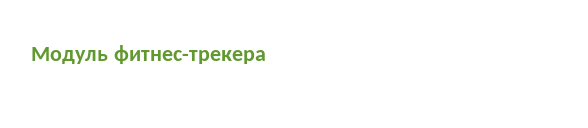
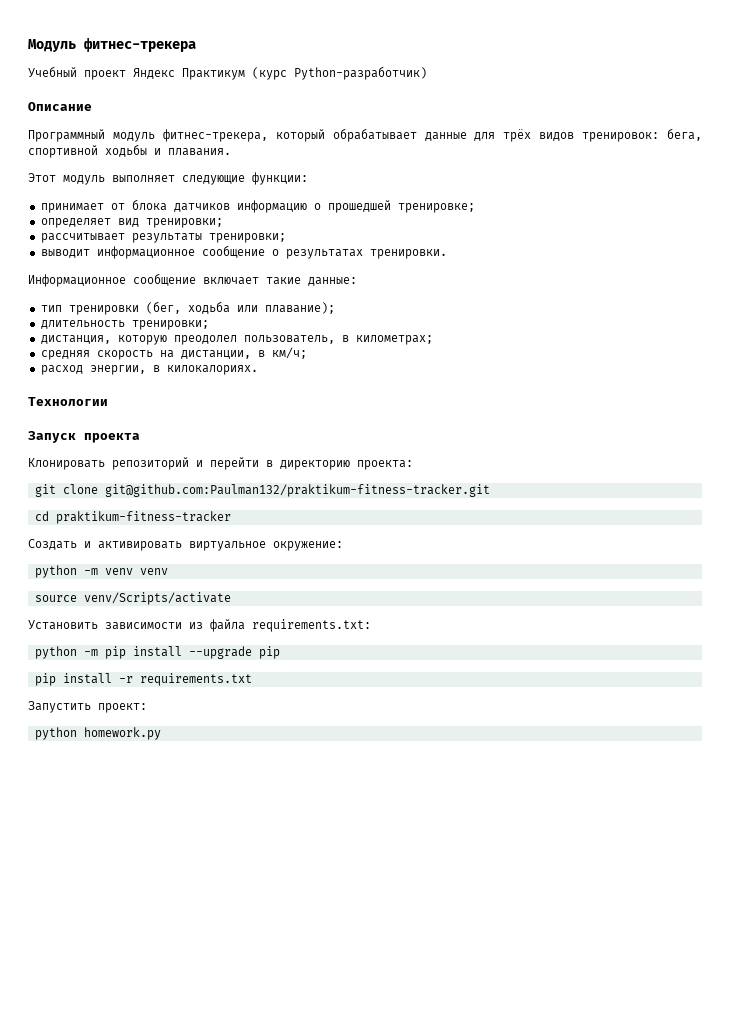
(266, 54) none -> [28,66,427,80] [28,102,92,111] [28,128,702,142] [28,144,231,158] [28,172,308,185] [40,199,475,213] [40,218,223,228] [40,233,286,243] [40,245,447,259] [28,273,357,287] [40,301,335,315] [40,320,209,330] [40,335,433,345] [40,347,307,360] [40,365,258,375] [28,397,108,407] [28,431,140,443] [28,457,413,470] [34,484,490,497] [34,511,231,524] [28,539,343,551] [34,565,168,578] [34,592,231,605] [28,619,371,632] [34,646,280,659] [34,673,252,686] [28,701,147,713] [34,727,161,740] // Учебный проект Яндекс Практикум (курс Python-разработчик) // Описание // Программный модуль фитнес-трекера, который обрабатывает данные для трёх видов тренировок: бега, спортивной ходьбы и плавания. // Этот модуль выполняет следующие функции: // принимает от блока датчиков информацию о прошедшей тренировке; // определяет вид тренировки; // рассчитывает результаты тренировки; // выводит информационное сообщение о результатах тренировки. // Информационное сообщение включает такие данные: // тип тренировки (бег, ходьба или плавание); // длительность тренировки; // дистанция, которую преодолел пользователь, в километрах; // средняя скорость на дистанции, в км/ч; // расход энергии, в килокалориях. // Технологии // Запуск проекта // Клонировать репозиторий и перейти в директорию проекта: // git clone git@github.com:Paulman132/praktikum-fitness-tracker.git // cd praktikum-fitness-tracker // Cоздать и активировать виртуальное окружение: // python -m venv venv // source venv/Scripts/activate // Установить зависимости из файла requirements.txt: // python -m pip install --upgrade pip // pip install -r requirements.txt // Запустить проект: // python homework.py

